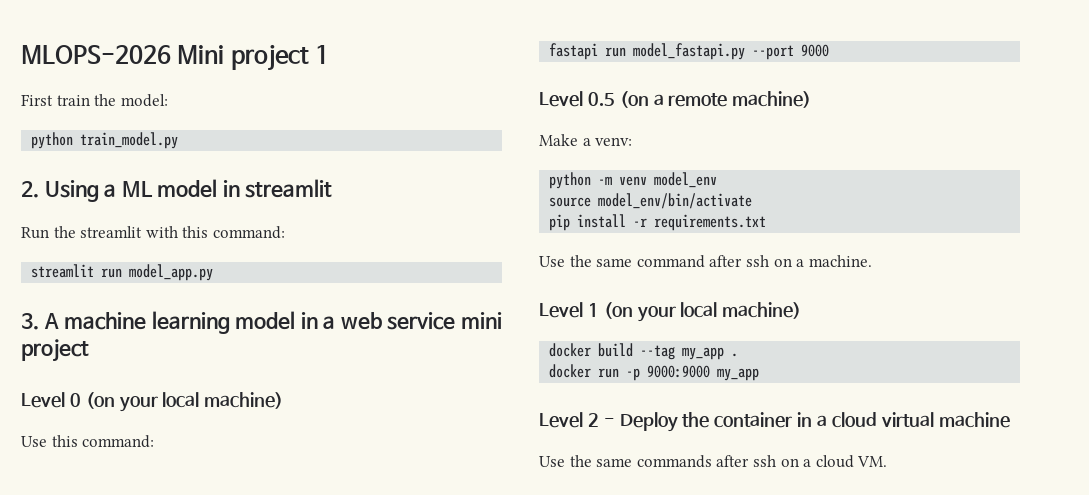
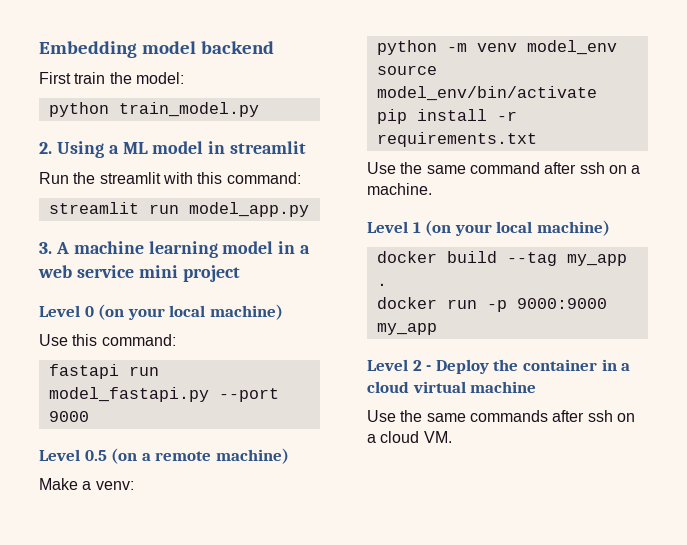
[21,44,330,71] MLOPS-2026 Mini project 1 -> [39,41,275,58] Embedding model backend

